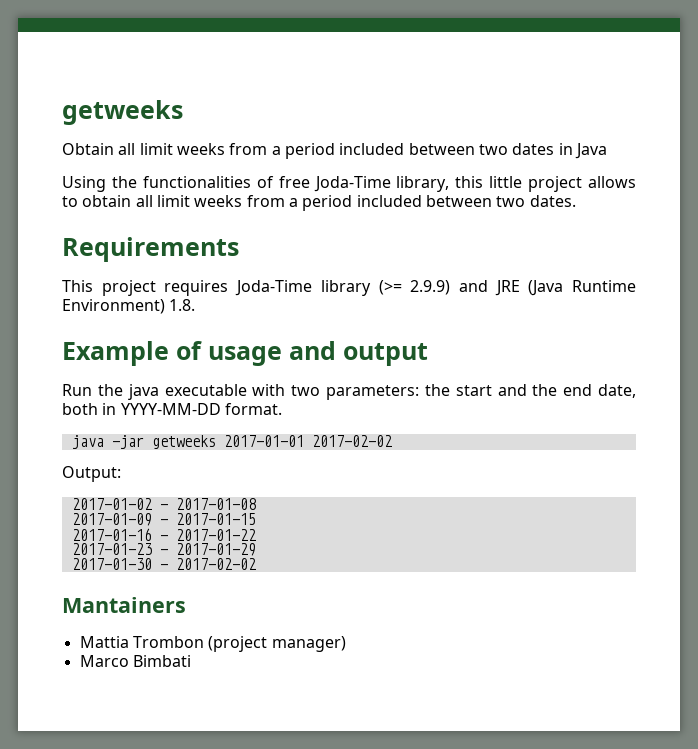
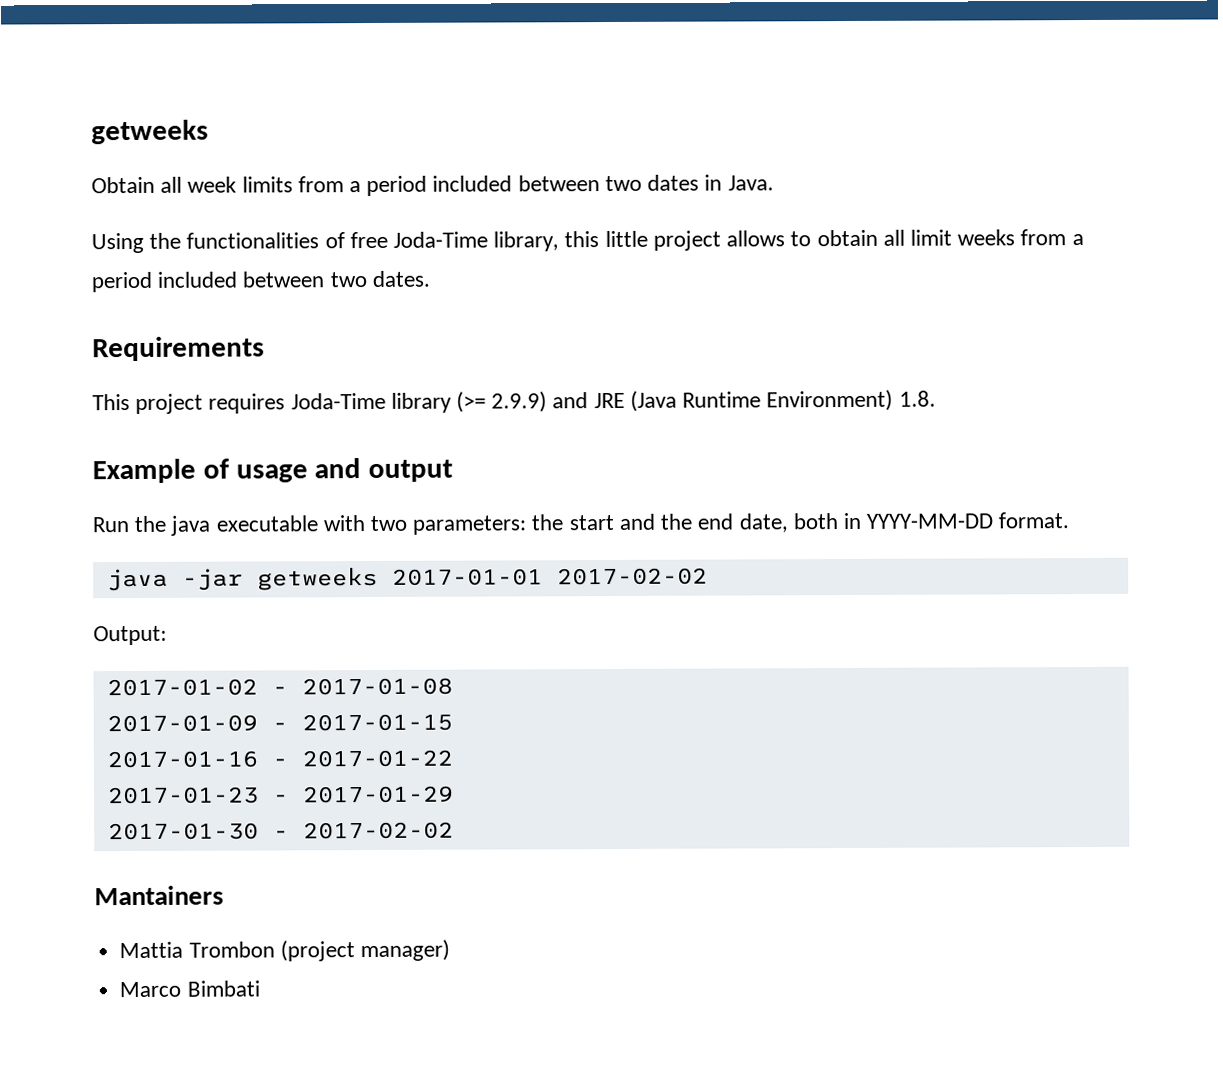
[139,143,225,155] limit weeks -> [187,176,293,193] week limits
[574,143,607,159] Java -> [727,175,774,191] Java.

